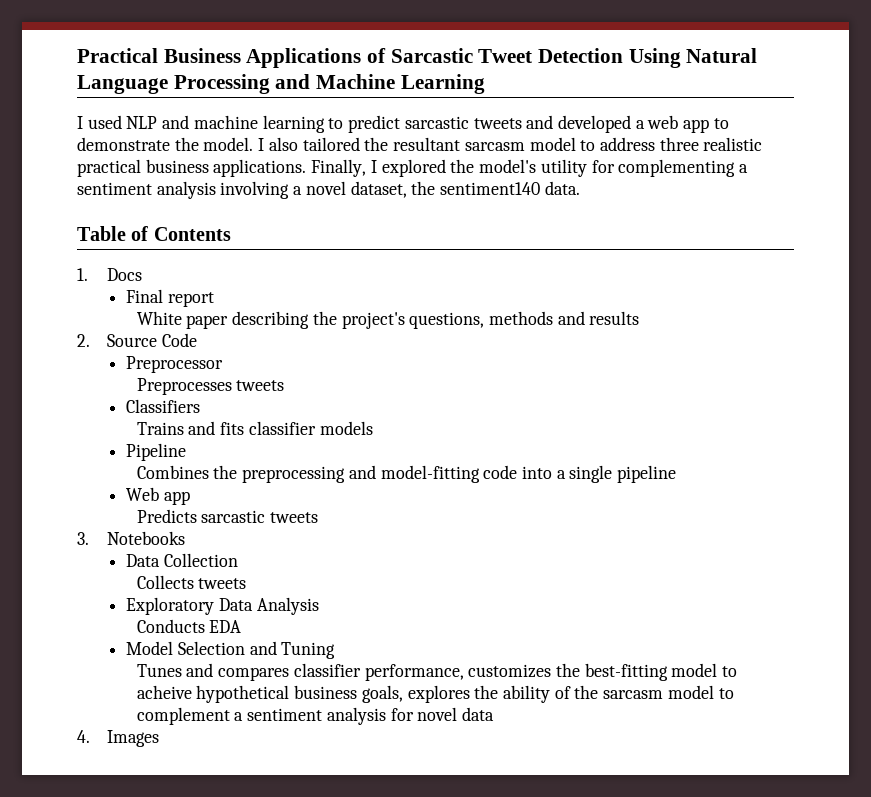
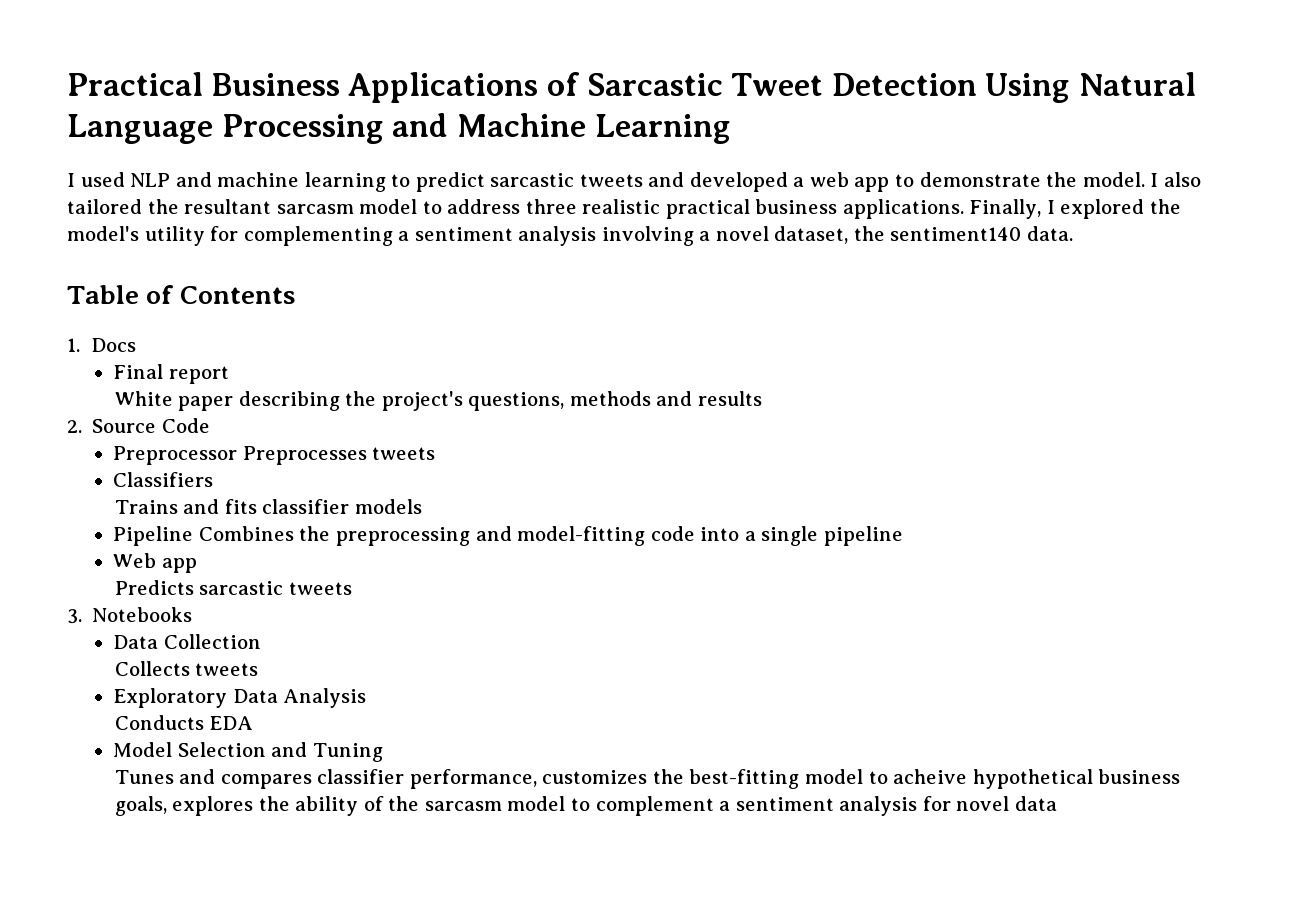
(224, 364) // -> (238, 455) none
(187, 452) // -> (194, 536) none
[77,730,159,747] // 4. Images -> (1057, 803) none

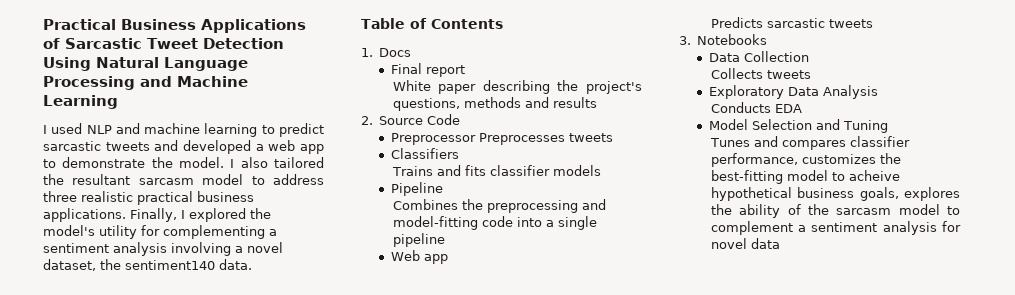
(194, 536) none -> (443, 189) //

